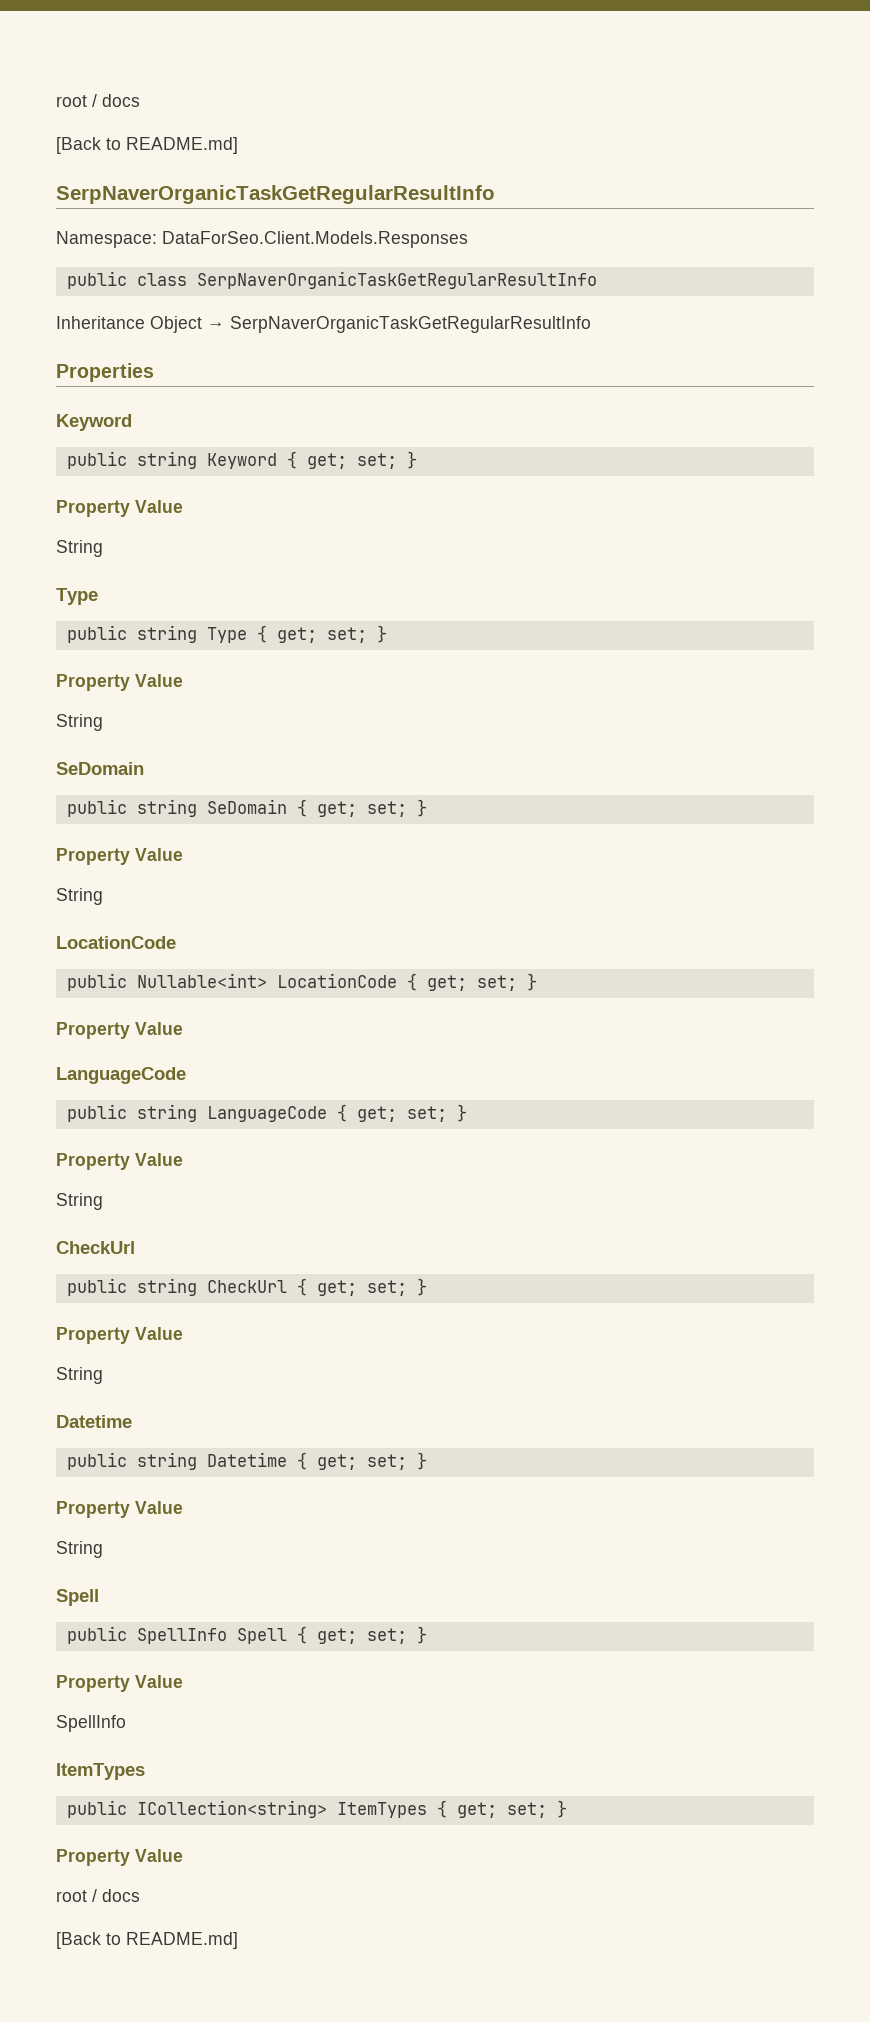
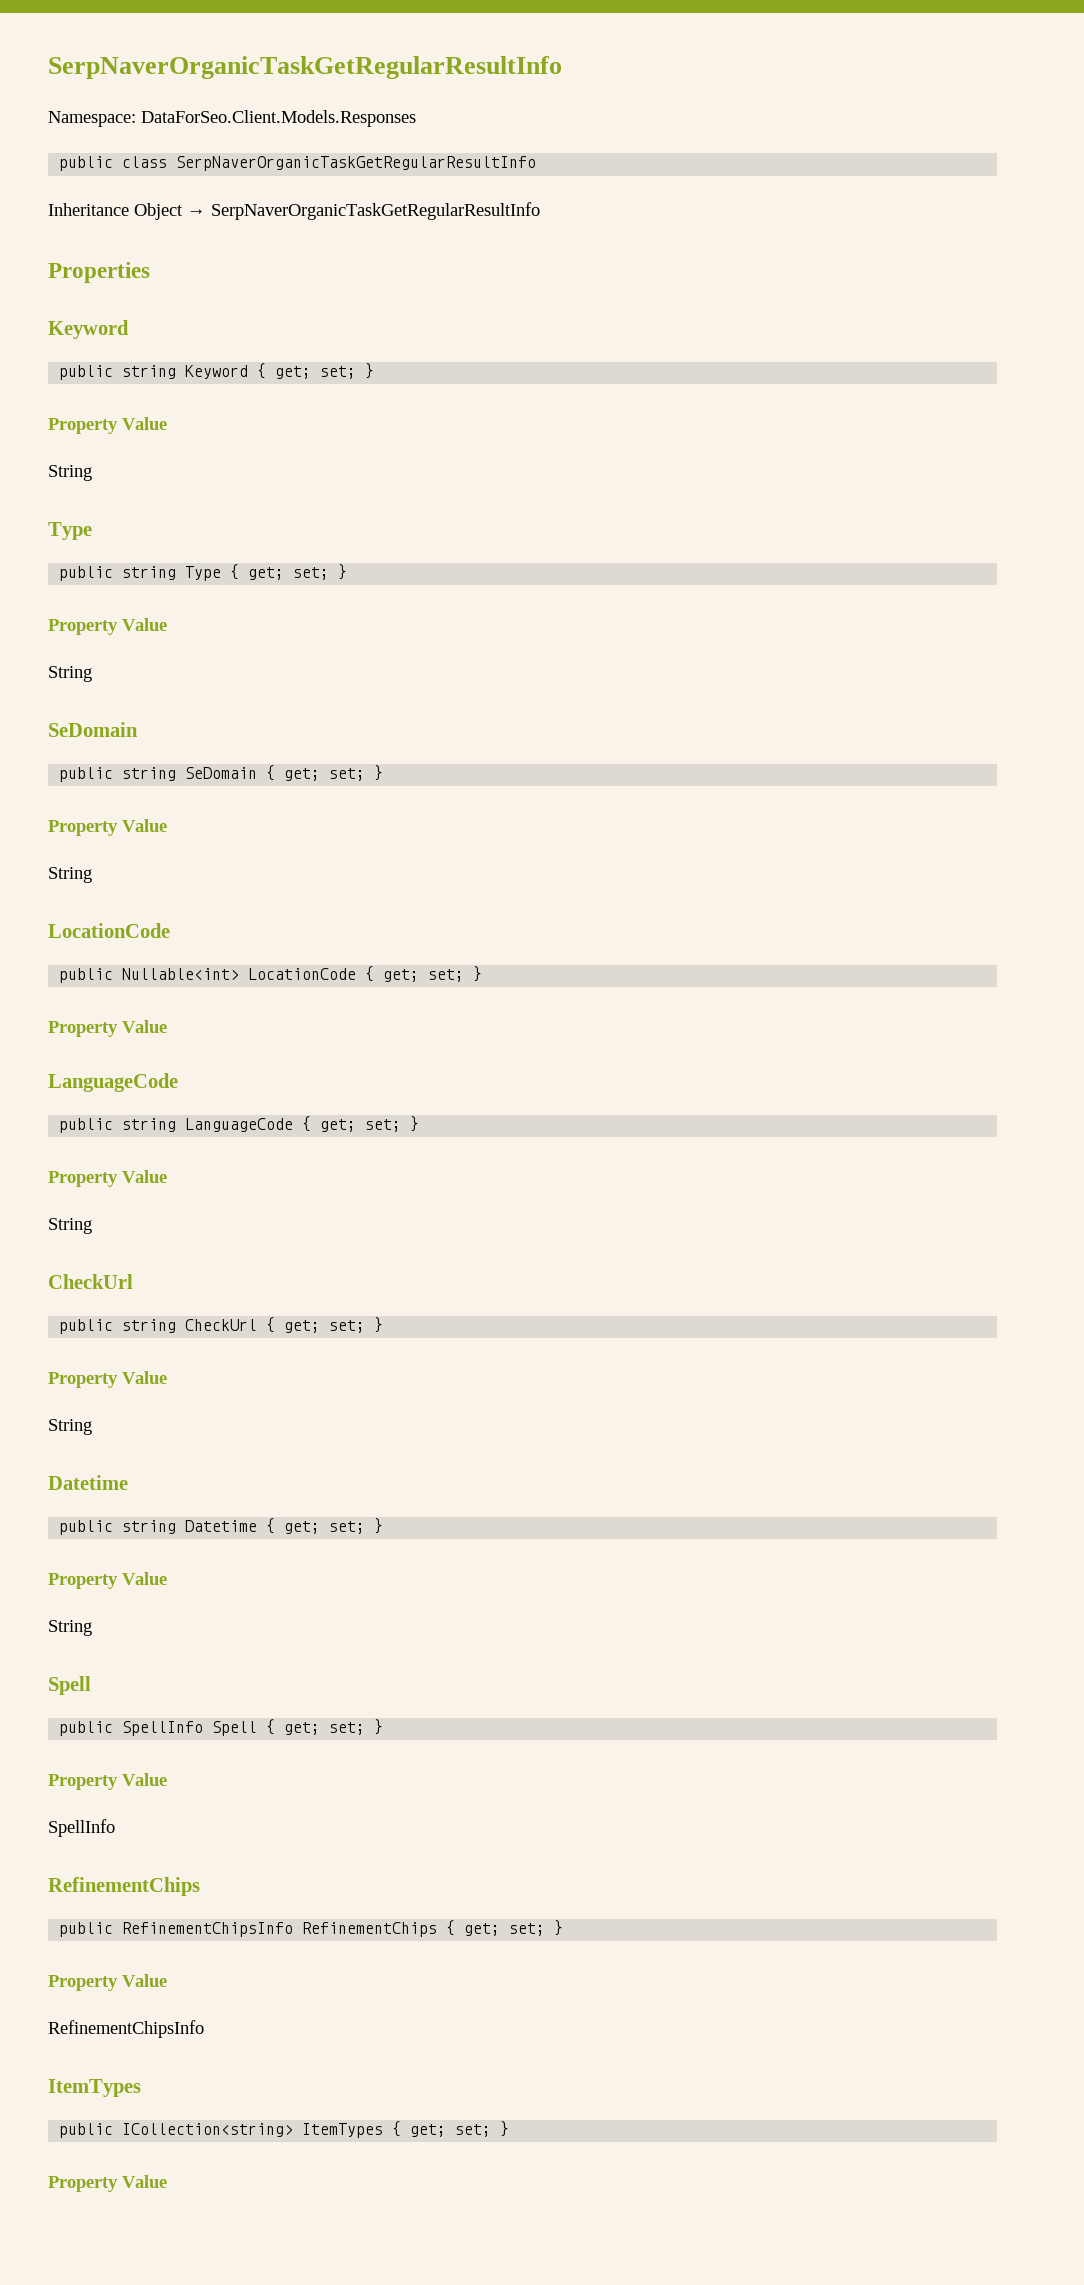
[56,94,140,107] [56,137,238,154] root / docs // [Back to README.md] // -> (48, 67) none
(126, 1723) none -> [48,1877,200,1896] [59,1920,564,1937] [48,1974,167,1991] [48,2020,204,2038] // RefinementChips // public RefinementChipsInfo RefinementChips { get; set; } // Property Value // RefinementChipsInfo
[56,1889,140,1902] [56,1932,238,1949] // root / docs // [Back to README.md] -> (167, 2181) none

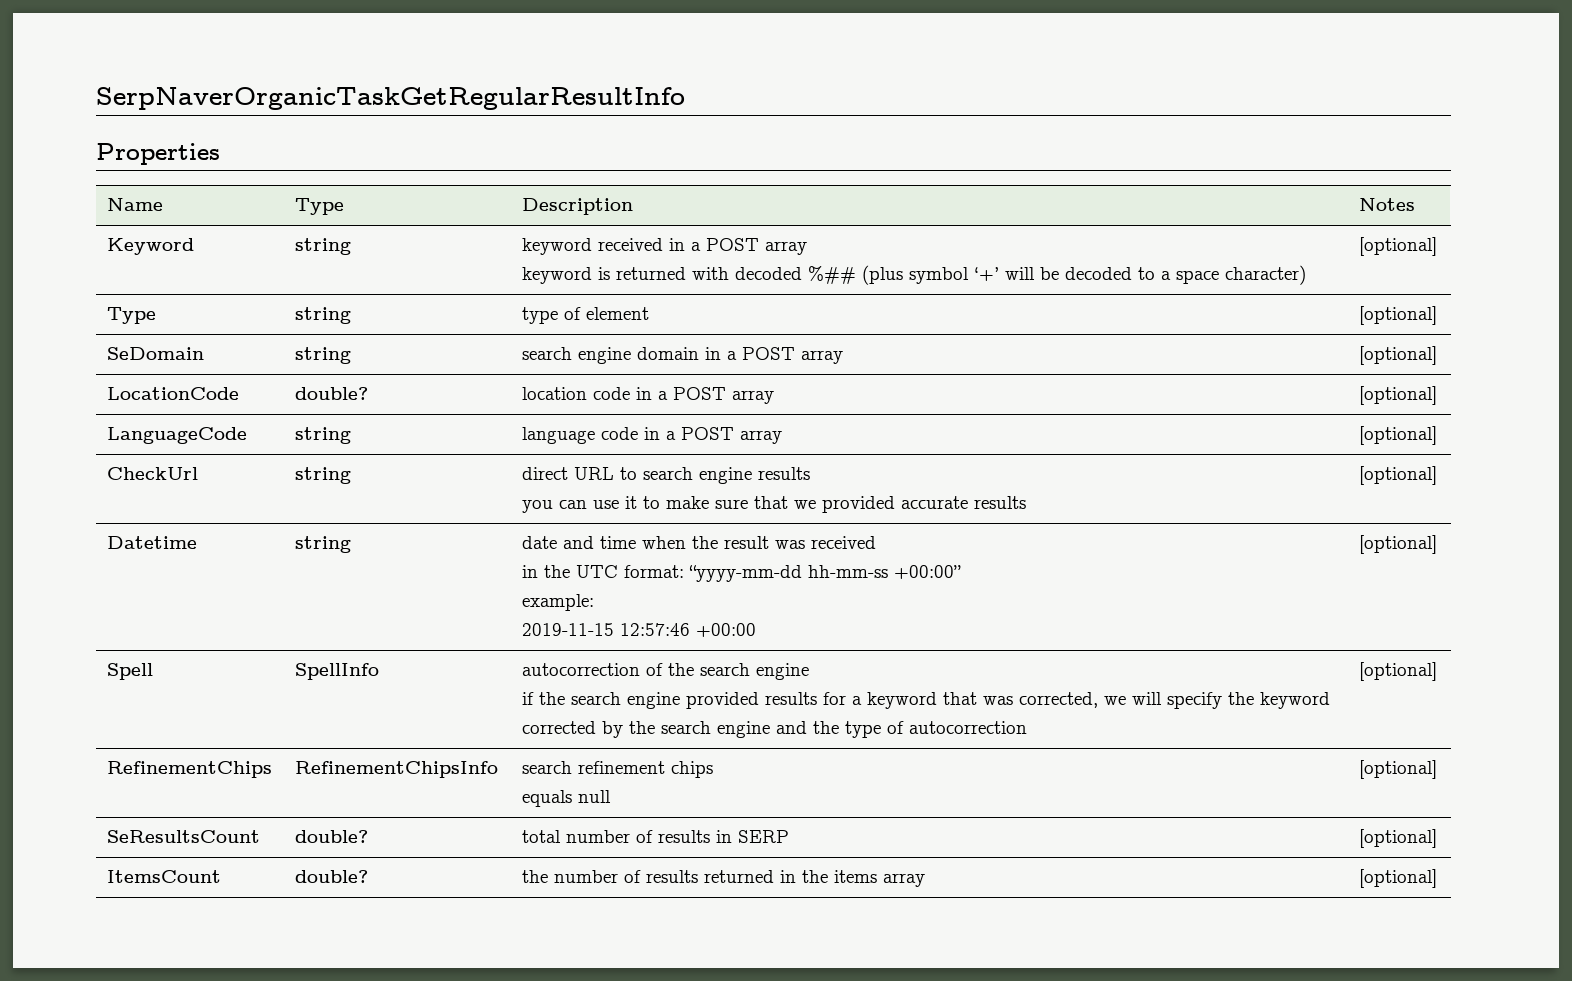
[48,56,562,79] [48,110,416,127] [59,156,537,171] [48,202,540,220] [48,262,150,283] [48,320,129,339] [59,363,375,380] [48,417,167,434] [48,465,92,481] [48,522,92,540] [59,564,348,581] [48,618,167,635] [48,666,92,682] [48,722,138,737] [59,765,384,782] [48,819,167,836] [48,867,92,883] [48,923,170,938] [59,966,483,983] [48,1020,167,1037] [48,1073,178,1092] [59,1116,420,1133] [48,1170,167,1187] [48,1218,92,1234] [48,1274,133,1289] [59,1317,384,1334] [48,1371,167,1388] [48,1419,92,1435] [48,1475,128,1490] [59,1518,384,1535] [48,1572,167,1589] [48,1620,92,1636] [48,1676,91,1695] [59,1719,384,1736] [48,1773,167,1790] [48,1819,115,1837] [48,1877,200,1896] [59,1920,564,1937] [48,1974,167,1991] [48,2020,204,2038] [48,2079,141,2097] [59,2121,510,2138] [48,2175,167,2192] SerpNaverOrganicTaskGetRegularResultInfo // Namespace: DataForSeo.Client.Models.Responses // public class SerpNaverOrganicTaskGetRegularResultInfo // Inheritance Object → SerpNaverOrganicTaskGetRegularResultInfo // Properties // Keyword // public string Keyword { get; set; } // Property Value // String // Type // public string Type { get; set; } // Property Value // String // SeDomain // public string SeDomain { get; set; } // Property Value // String // LocationCode // public Nullable<int> LocationCode { get; set; } // Property Value // LanguageCode // public string LanguageCode { get; set; } // Property Value // String // CheckUrl // public string CheckUrl { get; set; } // Property Value // String // Datetime // public string Datetime { get; set; } // Property Value // String // Spell // public SpellInfo Spell { get; set; } // Property Value // SpellInfo // RefinementChips // public RefinementChipsInfo RefinementChips { get; set; } // Property Value // RefinementChipsInfo // ItemTypes // public ICollection<string> ItemTypes { get; set; } // Property Value -> [96,87,685,110] [96,143,220,165] [107,198,164,211] [295,198,345,215] [522,198,634,215] [1359,198,1416,211] [107,238,195,255] [295,238,352,255] [522,238,808,255] [522,265,1307,285] [1359,237,1438,256] [107,307,157,324] [295,307,352,324] [522,307,650,324] [1359,306,1438,325] [107,347,205,360] [295,347,352,364] [522,347,844,364] [1359,346,1438,365] [107,387,240,400] [295,387,369,400] [522,387,775,404] [1359,386,1438,405] [107,427,248,444] [295,427,352,444] [522,427,783,444] [1359,426,1438,445] [107,467,199,480] [295,467,352,484] [522,467,811,484] [522,496,1027,513] [1359,466,1438,485] [107,536,198,549] [295,536,352,553] [522,536,877,549] [522,565,962,582] [522,594,595,611] [522,623,757,637] [1359,535,1438,554] [107,663,154,680] [295,663,380,680] [522,663,810,680] [522,692,1331,709] [522,721,1028,738] [1359,662,1438,681] [107,761,273,778] [295,761,499,778] [522,761,714,778] [522,790,612,807] [1359,760,1438,779] [107,830,261,843] [295,830,369,843] [522,830,790,843] [1359,829,1438,848] [107,870,222,883] [295,870,369,883] [522,870,926,887] [1359,869,1438,888] SerpNaverOrganicTaskGetRegularResultInfo // Properties // Name | Type | Description | Notes // Keyword | string | keyword received in a POST array // keyword is returned with decoded %## (plus symbol ‘+’ will be decoded to a space character) | [optional] // Type | string | type of element | [optional] // SeDomain | string | search engine domain in a POST array | [optional] // LocationCode | double? | location code in a POST array | [optional] // LanguageCode | string | language code in a POST array | [optional] // CheckUrl | string | direct URL to search engine results // you can use it to make sure that we provided accurate results | [optional] // Datetime | string | date and time when the result was received // in the UTC format: “yyyy-mm-dd hh-mm-ss +00:00” // example: // 2019-11-15 12:57:46 +00:00 | [optional] // Spell | SpellInfo | autocorrection of the search engine // if the search engine provided results for a keyword that was corrected, we will specify the keyword corrected by the search engine and the type of autocorrection | [optional] // RefinementChips | RefinementChipsInfo | search refinement chips // equals null | [optional] // SeResultsCount | double? | total number of results in SERP | [optional] // ItemsCount | double? | the number of results returned in the items array | [optional]

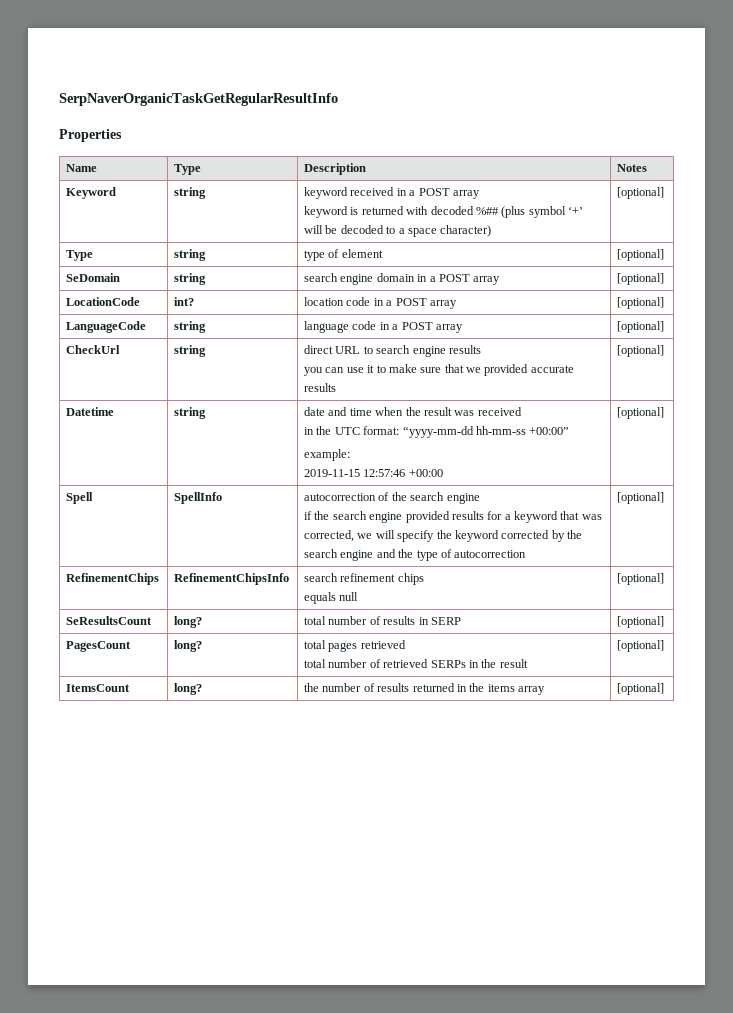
[295,387,369,400] double? -> [174,297,195,306] int?
[295,830,369,843] double? -> [174,616,203,628] long?
(1438, 838) none -> [66,641,132,652] [174,640,203,652] [304,640,406,652] [304,659,528,668] [617,640,665,652] // PagesCount | long? | total pages retrieved // total number of retrieved SERPs in the result | [optional]
[295,870,369,883] double? -> [174,683,203,695] long?

